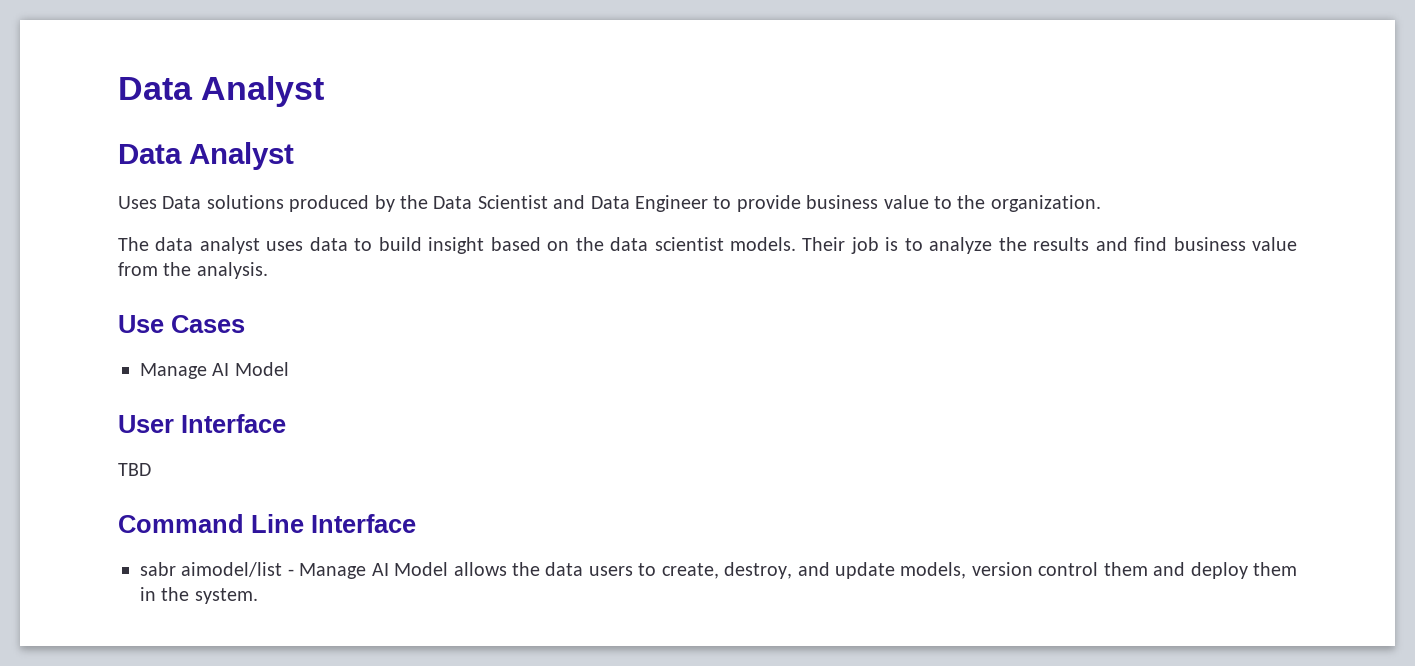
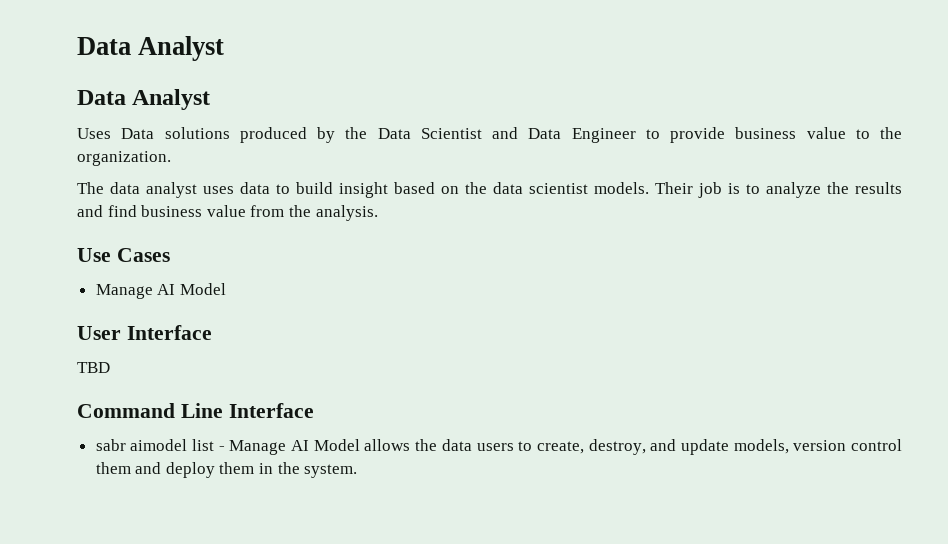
[181,562,283,577] aimodel/list -> [130,439,215,451] aimodel list

